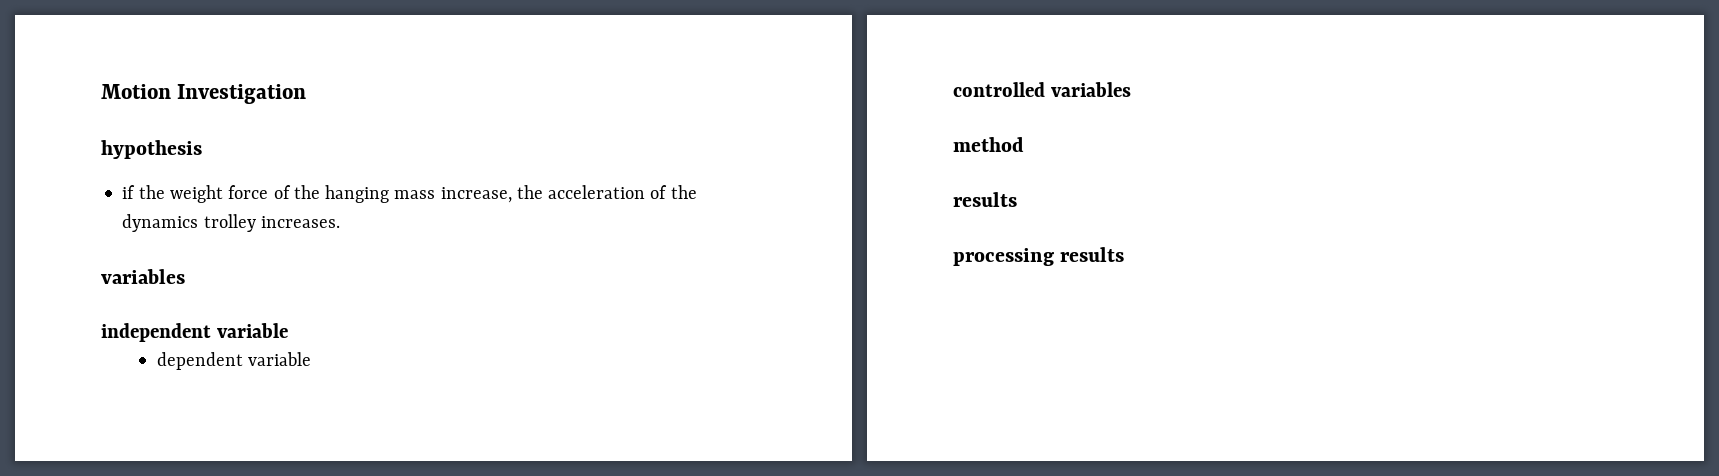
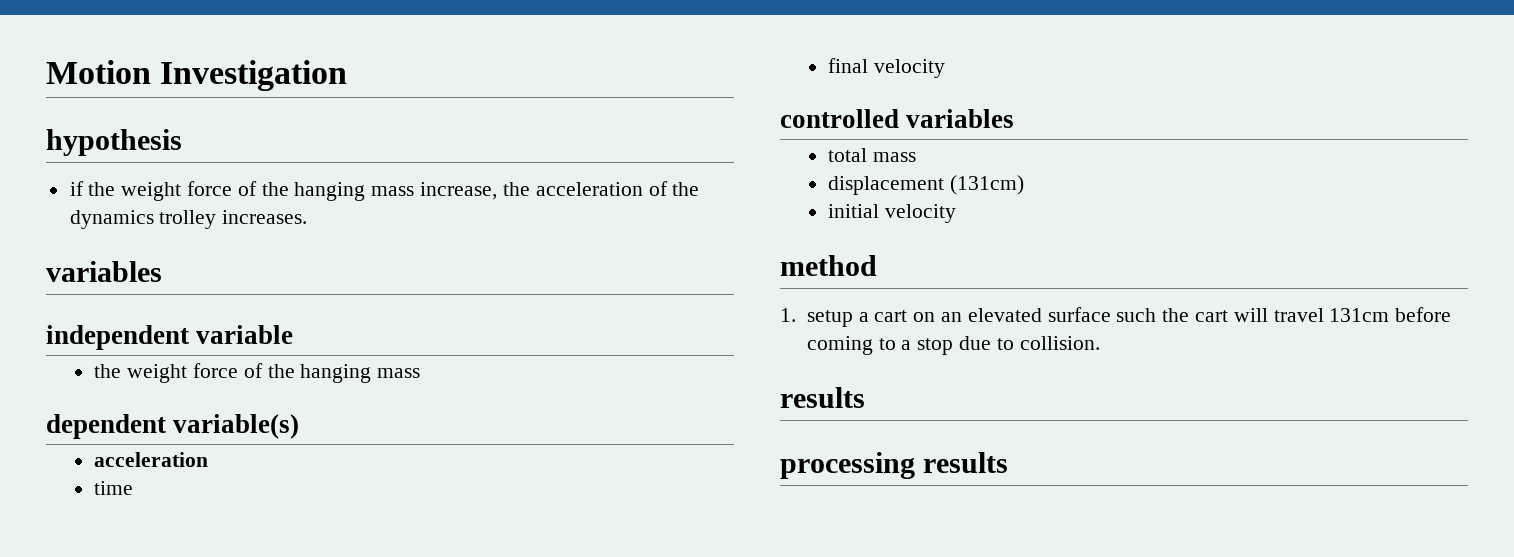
[156,352,311,370] [953,82,1131,97] [953,137,1024,152] dependent variable // controlled variables // method -> [94,363,421,383] [46,414,300,439] [94,452,209,467] [94,481,134,495] [828,58,946,78] [780,109,1015,128] [828,148,917,162] [828,175,1025,195] [828,204,957,223] [780,255,877,276] [780,307,1452,327] [806,336,1100,355] the weight force of the hanging mass // dependent variable(s) // acceleration // time // final velocity // controlled variables // total mass // displacement (131cm) // initial velocity // method // 1. setup a cart on an elevated surface such the cart will travel 131cm before coming to a stop due to collision.

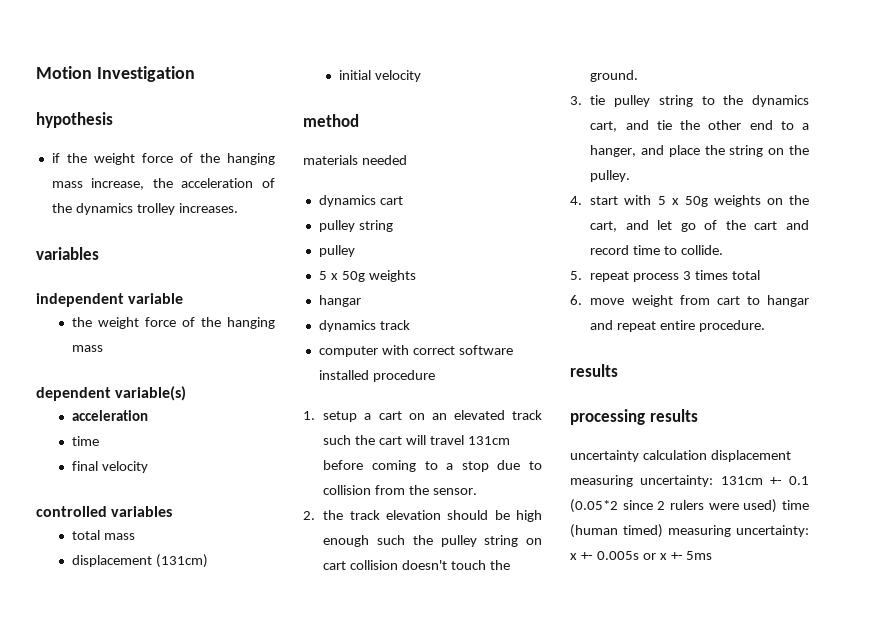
(877, 265) none -> [303,155,407,165] [318,195,403,207] [318,220,393,232] [318,245,355,257] [318,270,416,282] [318,295,361,307] [318,320,410,332] [318,345,513,357] [318,370,435,382] // materials needed // dynamics cart // pulley string // pulley // 5 x 50g weights // hangar // dynamics track // computer with correct software installed procedure
[1047,307,1111,322] surface -> [512,410,542,420] track
[1019,336,1100,350] [780,387,865,408] [780,452,1009,479] collision. // results // processing results -> [323,485,478,495] [303,510,542,522] [323,535,542,547] [323,560,511,570] [590,70,639,82] [570,95,809,107] [590,120,809,132] [590,145,809,157] [590,170,631,182] [570,195,809,207] [590,220,809,232] [590,245,724,255] [570,270,761,282] [570,295,809,307] [590,320,766,332] [570,364,618,377] [570,409,698,425] [570,450,791,462] [570,475,809,487] [570,499,809,513] [570,524,809,538] [570,551,713,560] collision from the sensor. // 2. the track elevation should be high enough such the pulley string on cart collision doesn't touch the ground. // 3. tie pulley string to the dynamics cart, and tie the other end to a hanger, and place the string on the pulley. // 4. start with 5 x 50g weights on the cart, and let go of the cart and record time to collide. // 5. repeat process 3 times total // 6. move weight from cart to hangar and repeat entire procedure. // results // processing results // uncertainty calculation displacement measuring uncertainty: 131cm +- 0.1 (0.05*2 since 2 rulers were used) time (human timed) measuring uncertainty: x +- 0.005s or x +- 5ms

